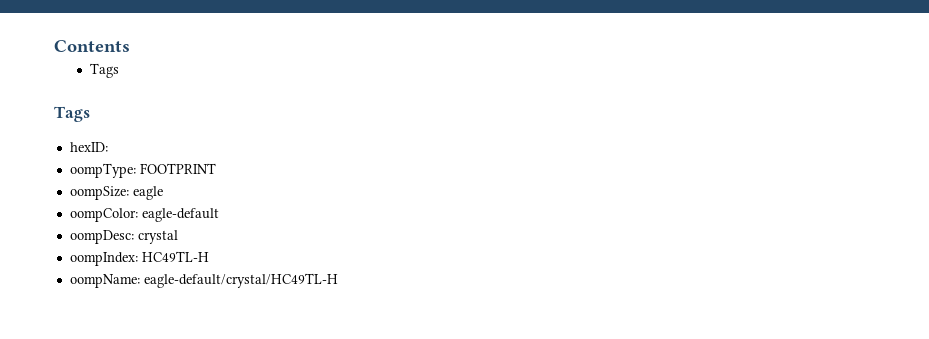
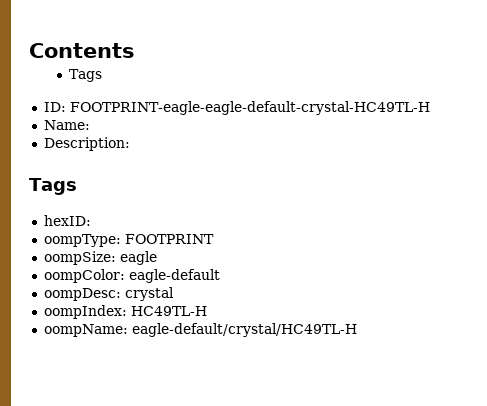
(120, 70) none -> [43,101,430,115] [43,120,90,130] [43,137,130,151] // ID: FOOTPRINT-eagle-eagle-default-crystal-HC49TL-H // Name: // Description:

